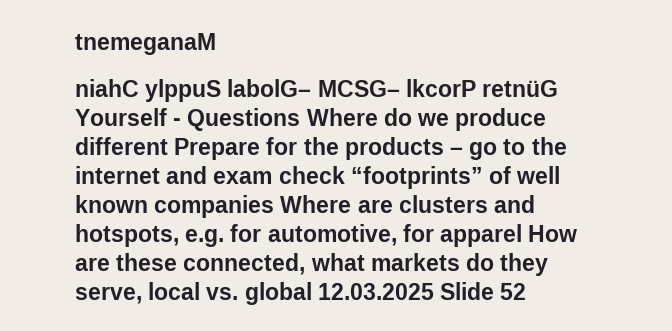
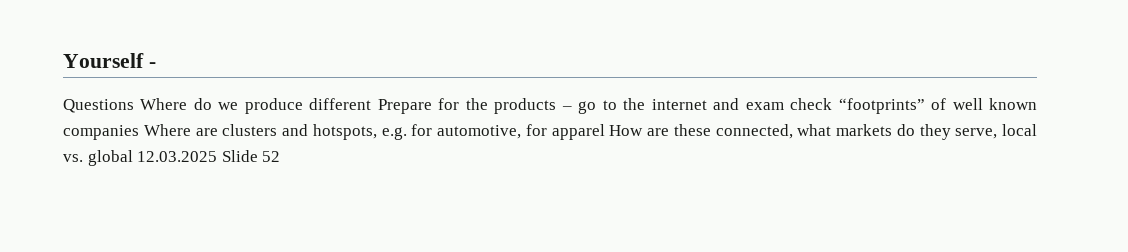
[75,33,216,55] [75,79,559,102] tnemeganaM // niahC ylppuS labolG– MCSG– lkcorP retnüG -> (63, 60) none
(182, 122) none -> (156, 65) //

